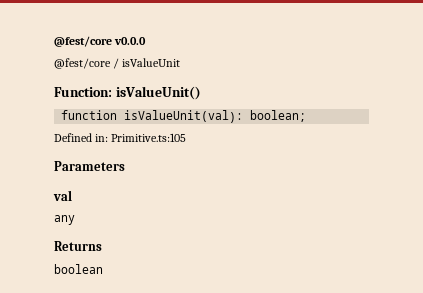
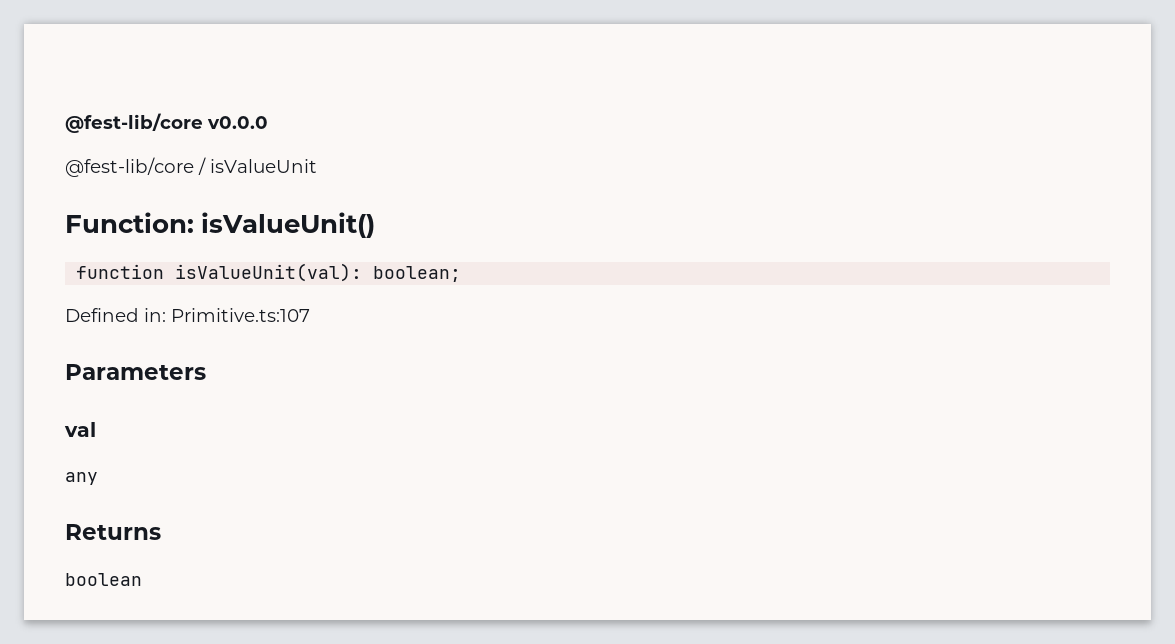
[54,36,112,47] @fest/core -> [65,113,203,133] @fest-lib/core
[54,58,111,69] @fest/core -> [65,157,194,177] @fest-lib/core
[111,133,187,142] Primitive.ts:105 -> [171,308,310,322] Primitive.ts:107

